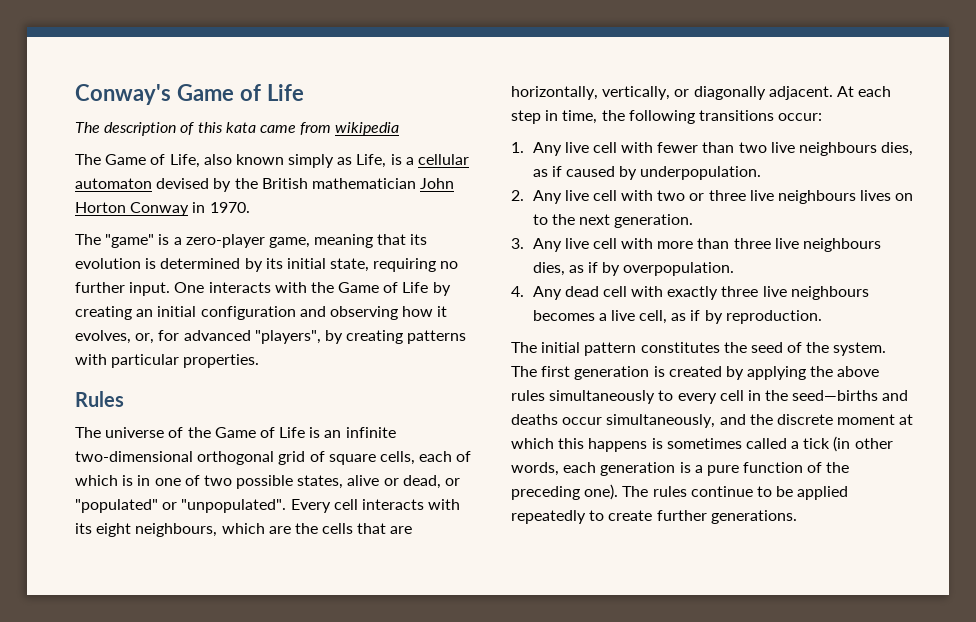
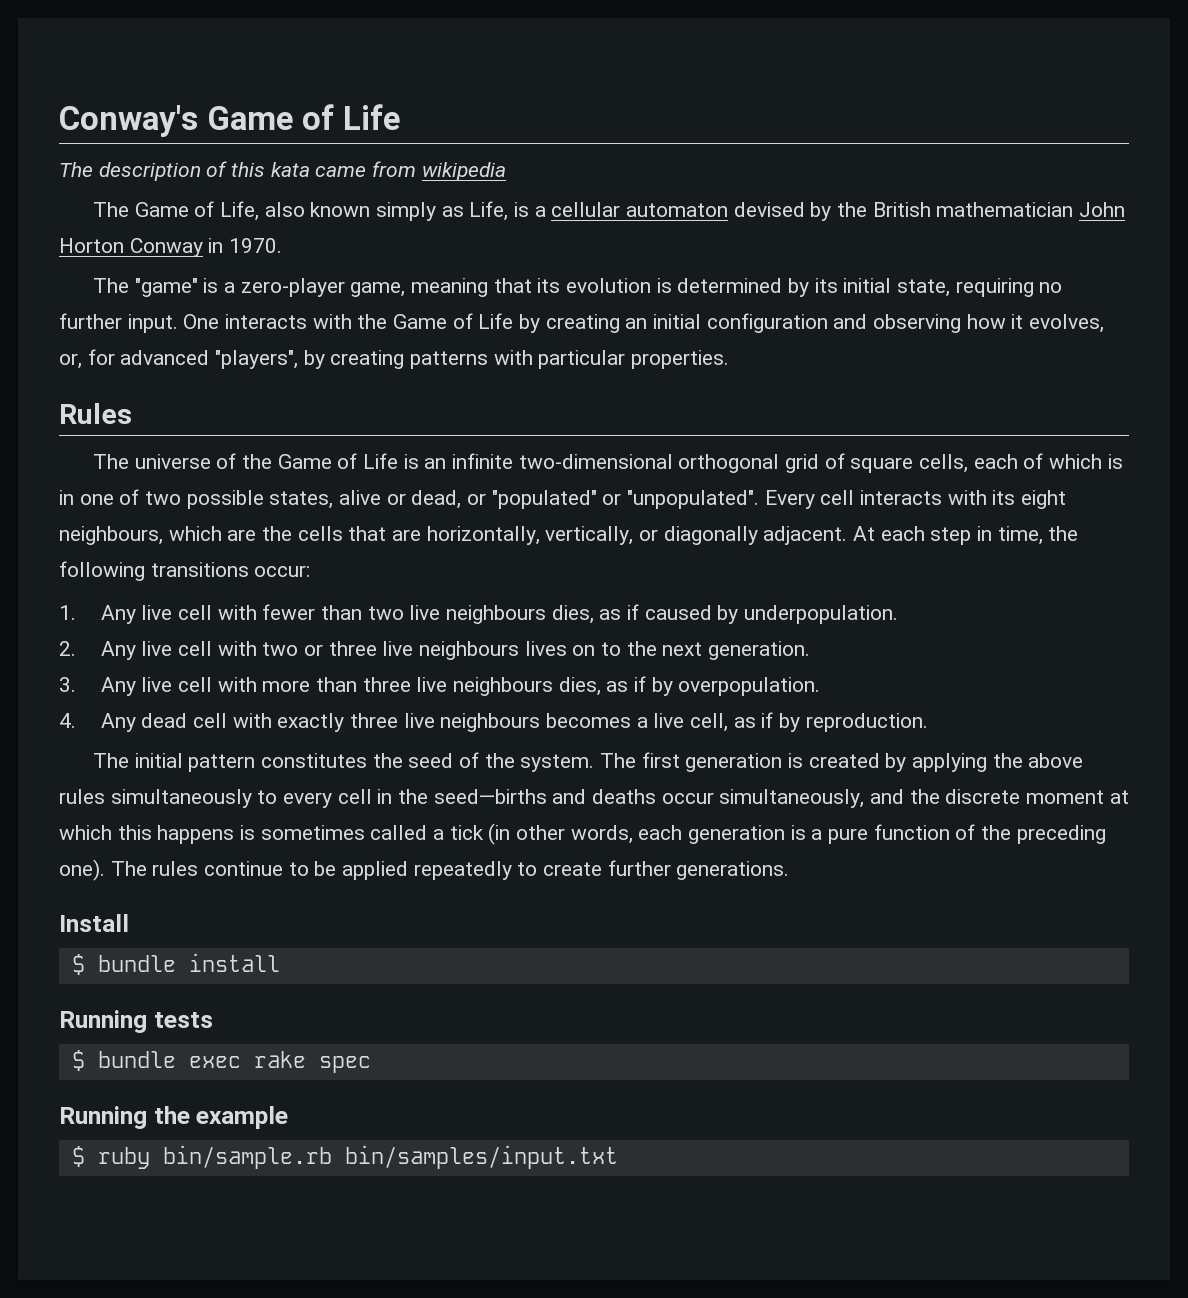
(797, 517) none -> [59,914,129,932] [71,953,280,975] [59,1010,213,1033] [71,1050,371,1073] [59,1106,289,1129] [71,1145,618,1169] // Install // $ bundle install // Running tests // $ bundle exec rake spec // Running the example // $ ruby bin/sample.rb bin/samples/input.txt

